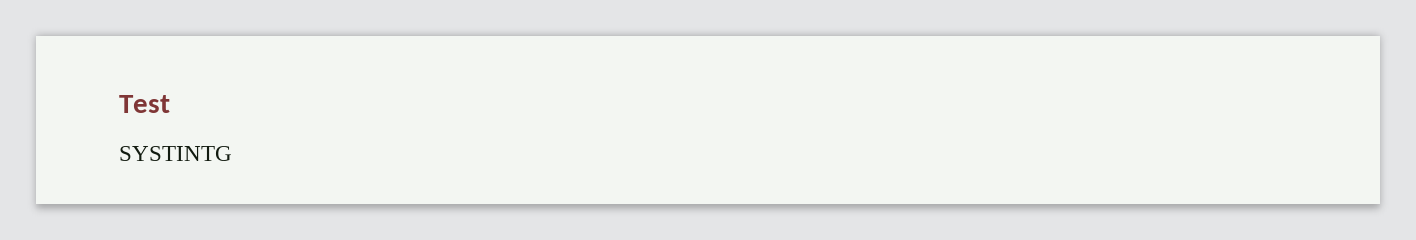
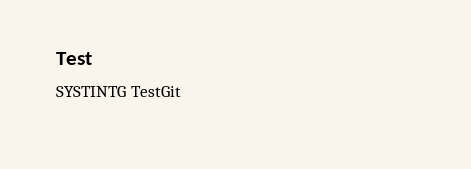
(232, 153) none -> [130,86,181,97] TestGit

